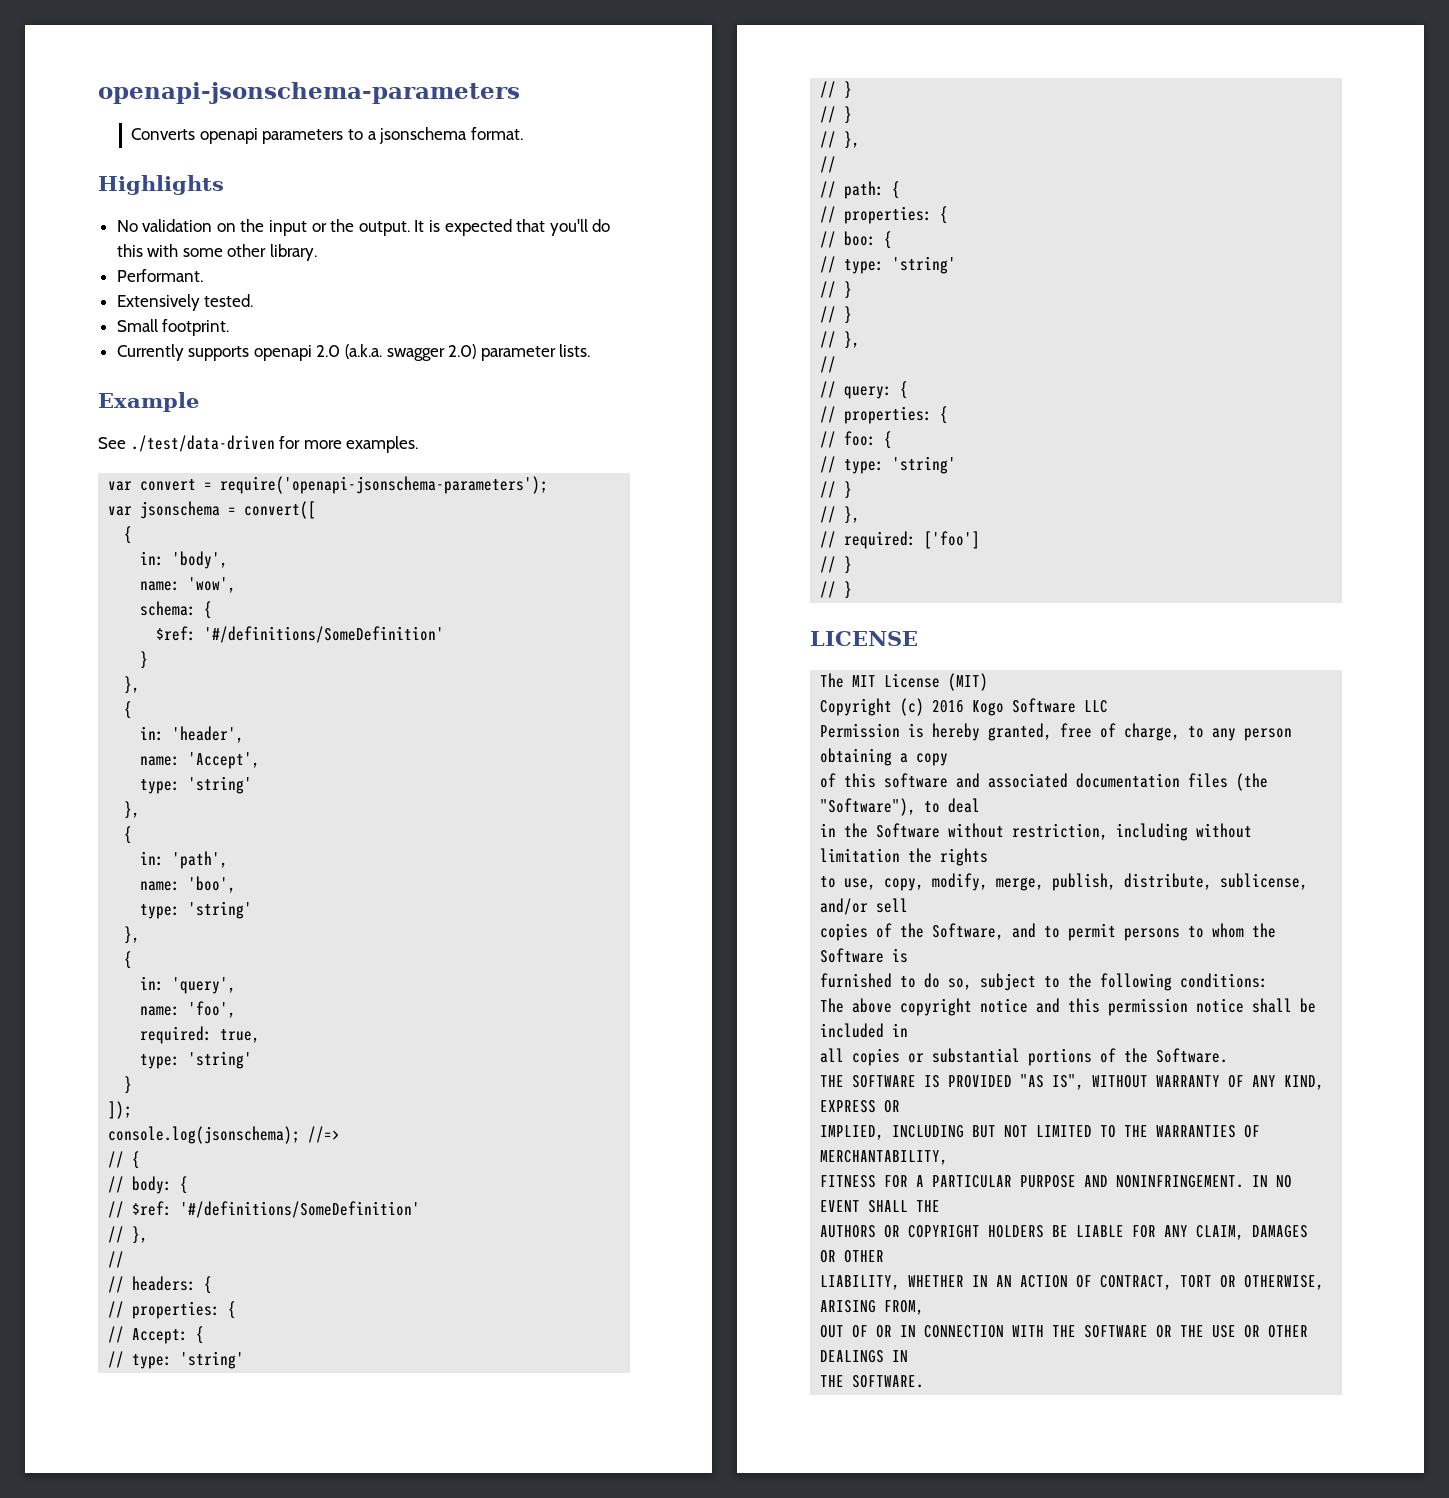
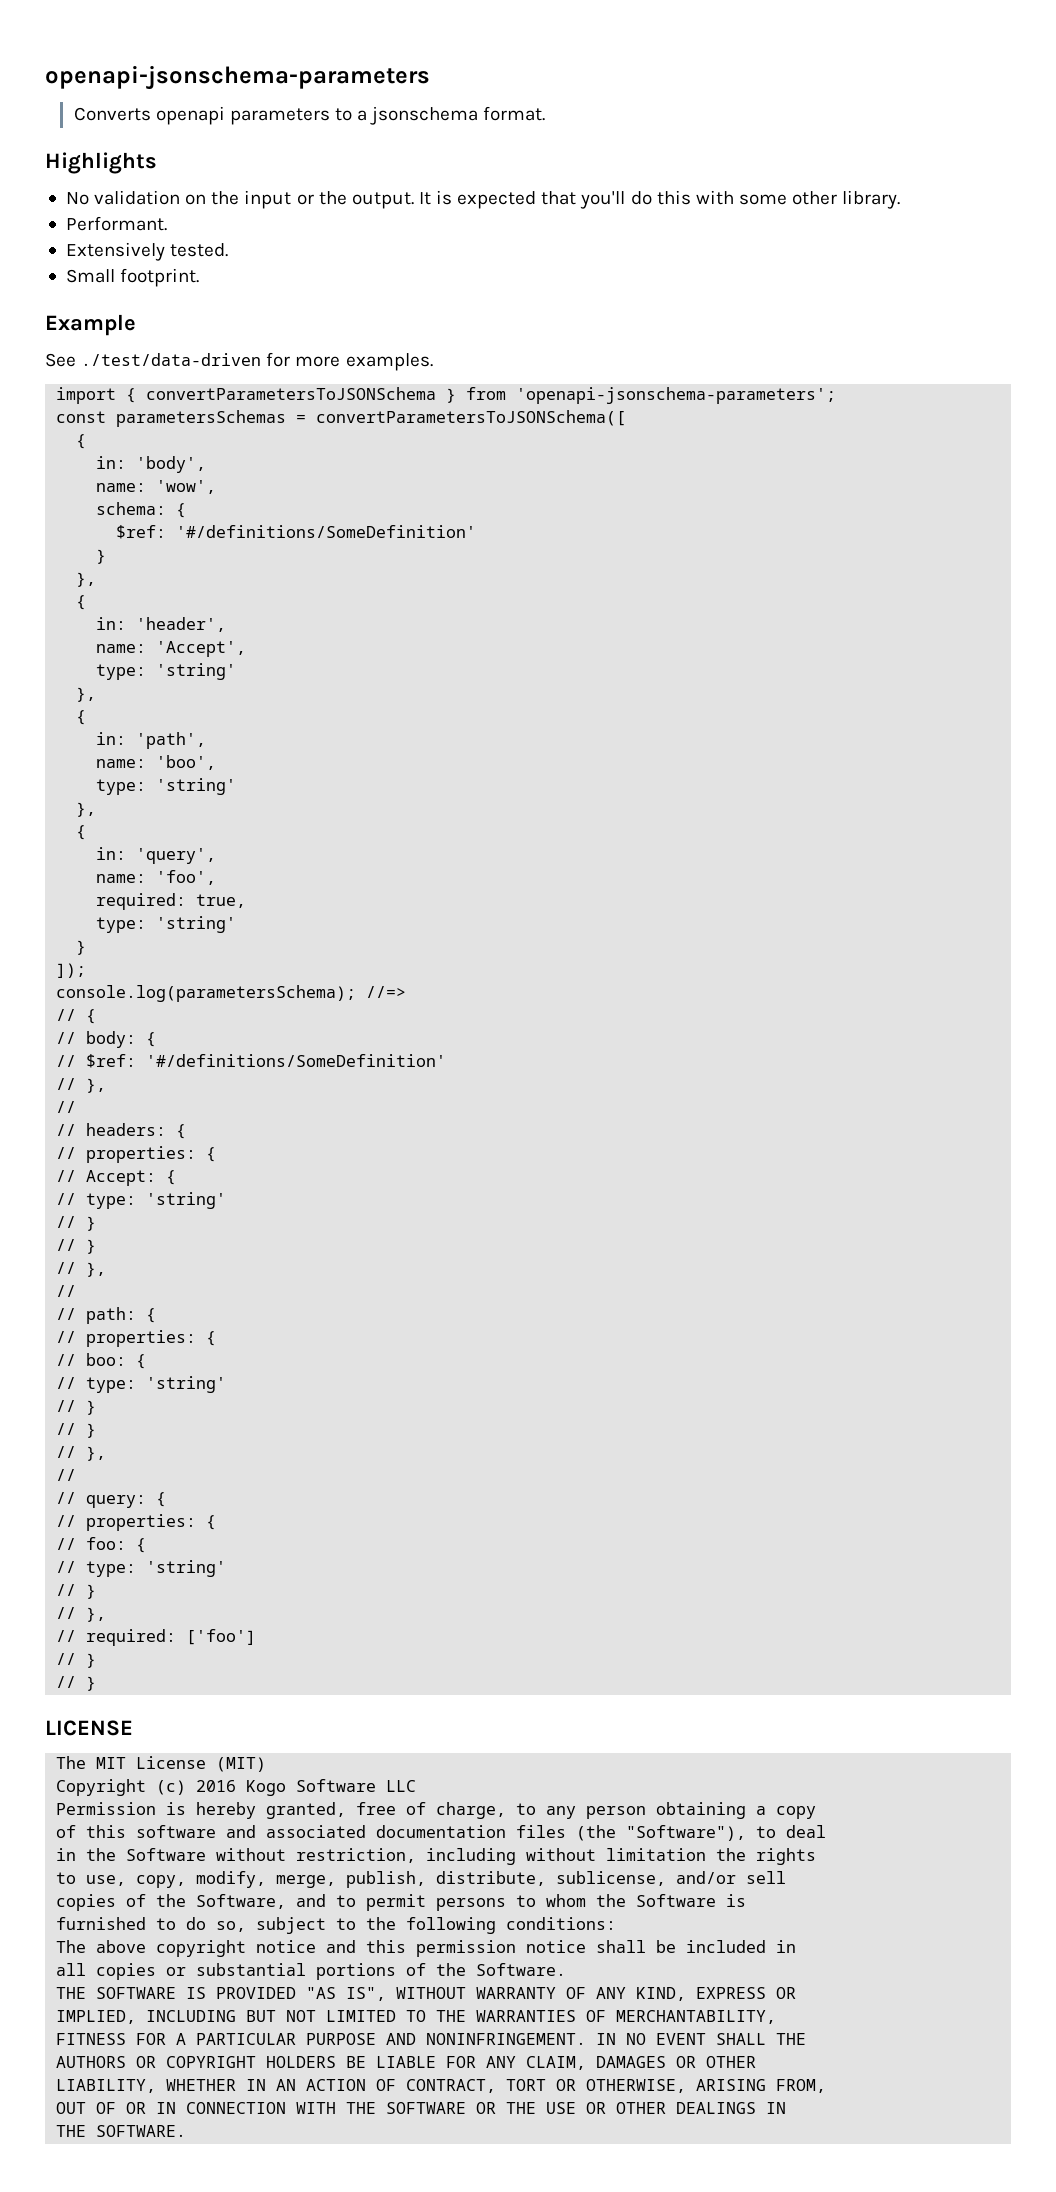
[116,344,591,361] // Currently supports openapi 2.0 (a.k.a. swagger 2.0) parameter lists. -> (200, 277) none
[108,476,549,494] [108,501,317,519] var convert = require('openapi-jsonschema-parameters'); // var jsonschema = convert([ -> [56,387,837,404] [56,410,627,427] import { convertParametersToJSONSchema } from 'openapi-jsonschema-parameters'; // const parametersSchemas = convertParametersToJSONSchema([
[108,1126,301,1144] console.log(jsonschema); -> [56,985,357,1002] console.log(parametersSchema);

